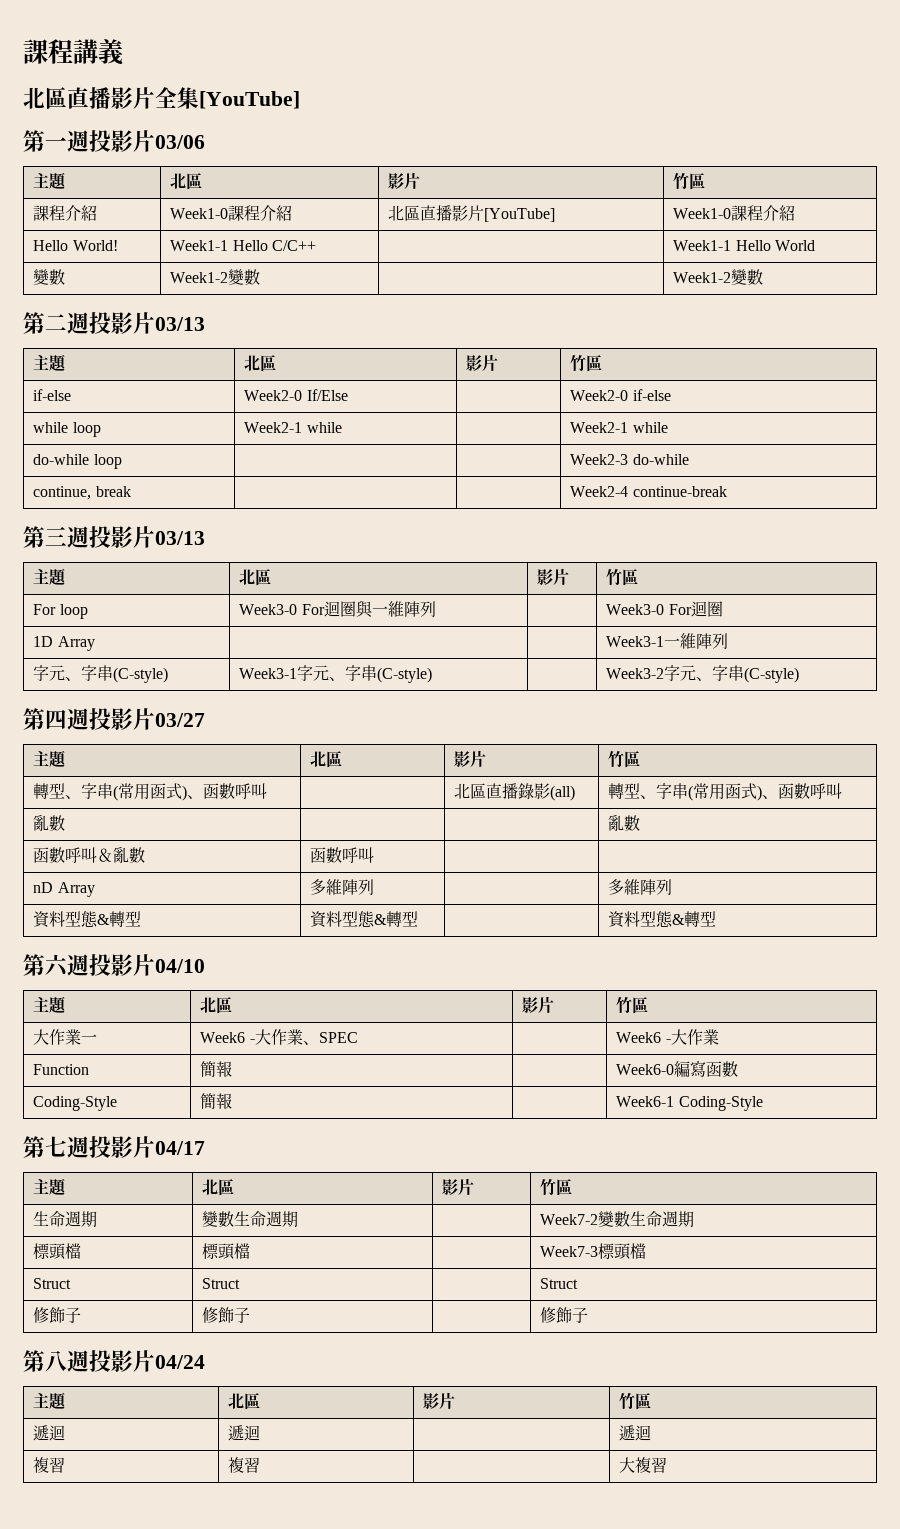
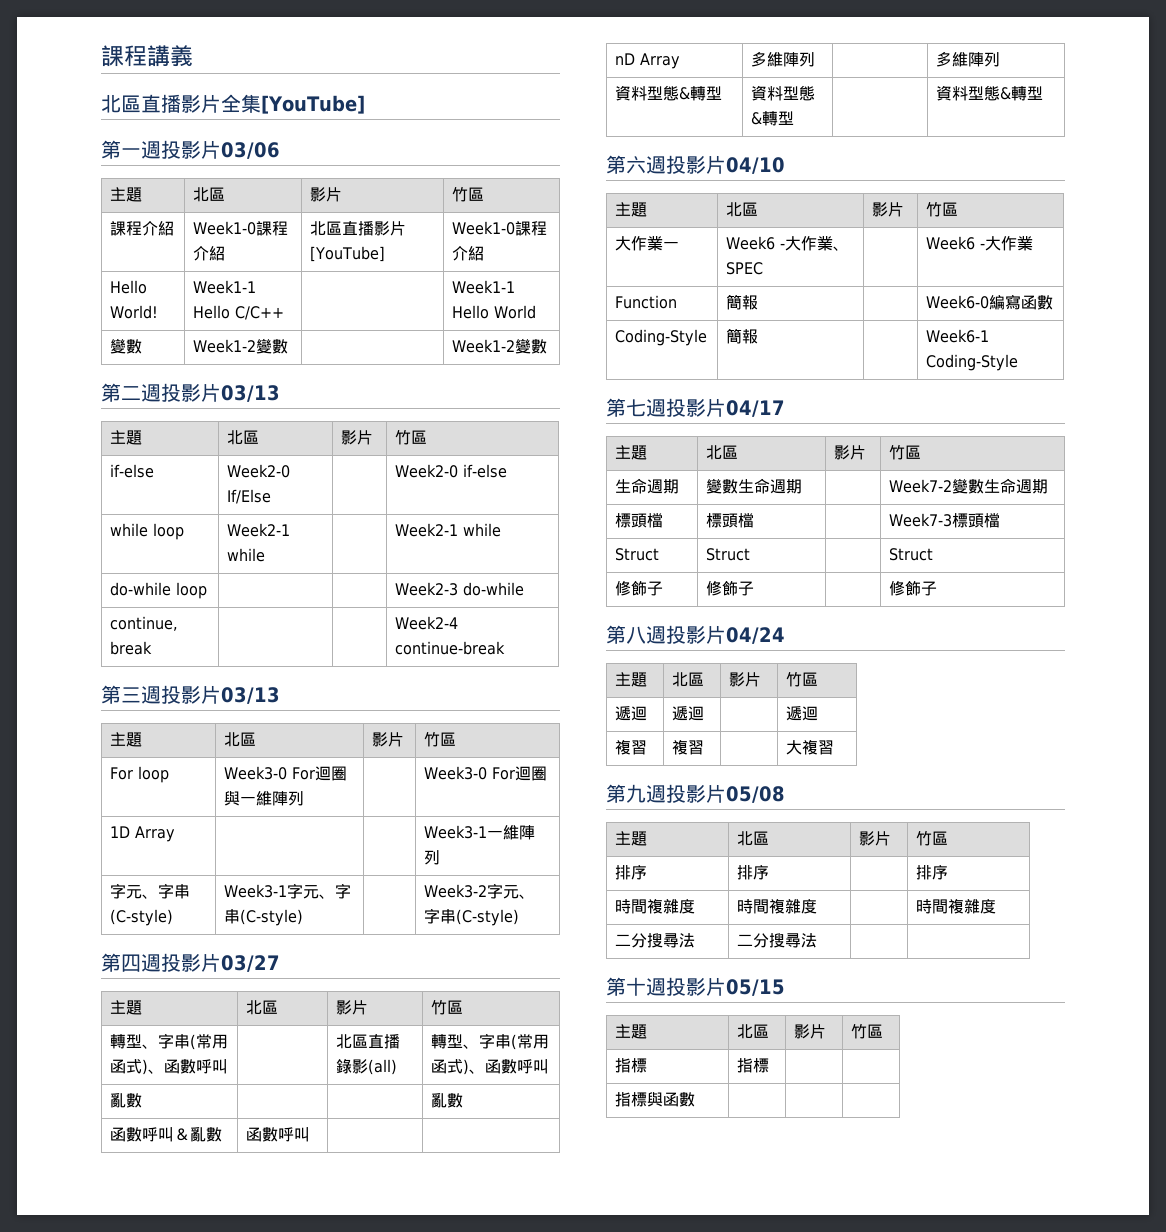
(668, 1465) none -> [606,784,785,803] [615,831,648,846] [737,831,770,846] [859,831,892,846] [916,830,949,846] [615,865,648,880] [737,865,770,880] [916,865,949,880] [615,899,696,914] [737,899,818,914] [916,899,997,914] [615,933,696,948] [737,933,818,948] [606,977,785,996] [615,1024,648,1039] [737,1024,770,1039] [794,1024,827,1039] [851,1023,884,1039] [615,1058,648,1073] [737,1058,770,1073] [615,1092,696,1107] // 第九週投影片05/08 // 主題 | 北區 | 影片 | 竹區 // 排序 | 排序 | | 排序 // 時間複雜度 | 時間複雜度 | | 時間複雜度 // 二分搜尋法 | 二分搜尋法 | | // 第十週投影片05/15 // 主題 | 北區 | 影片 | 竹區 // 指標 | 指標 | | // 指標與函數 | | |

